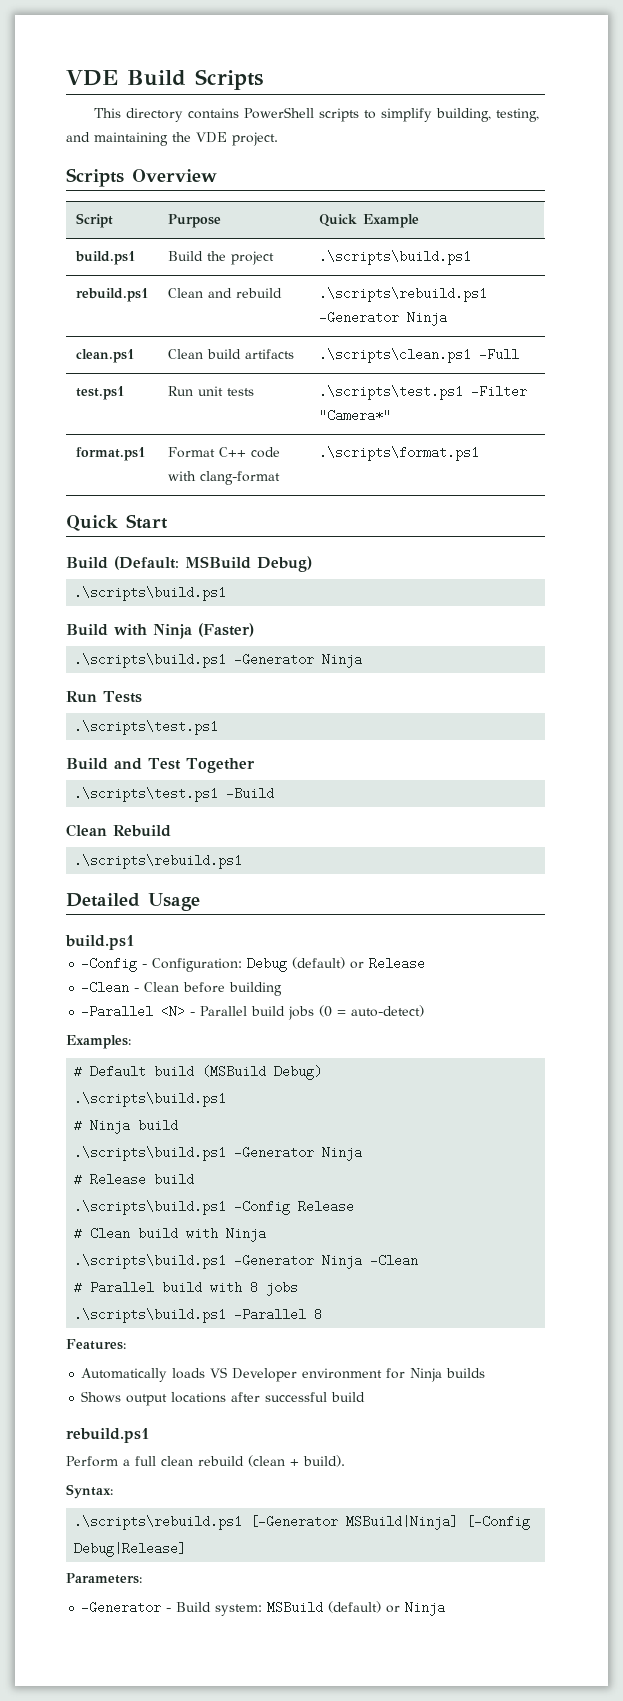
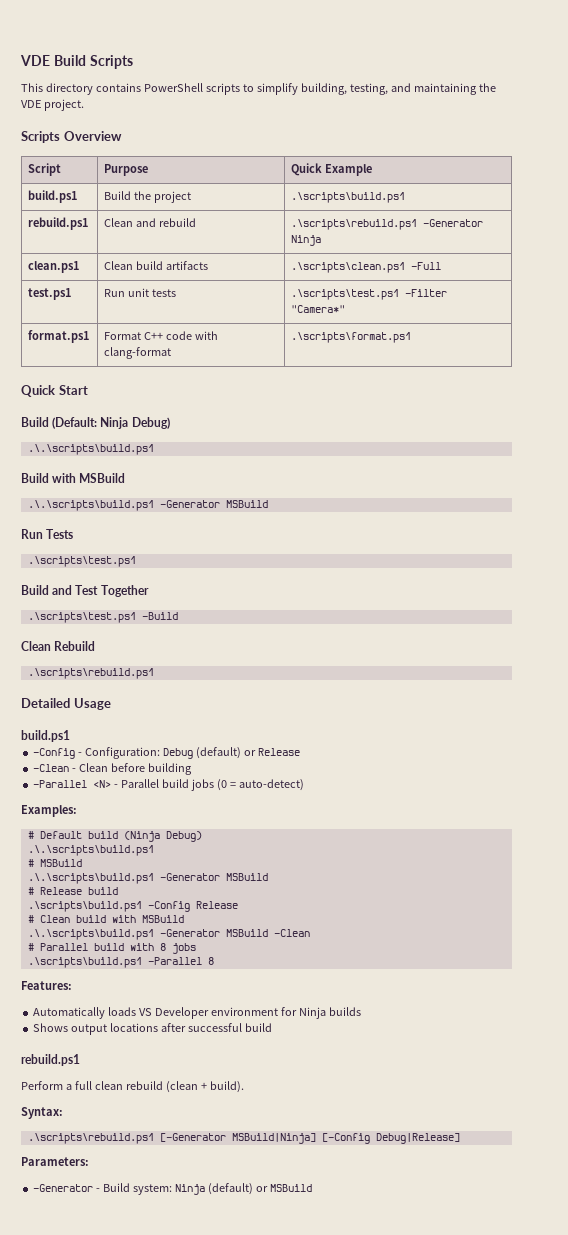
[185,556,312,572] [74,586,227,601] MSBuild Debug) // .\scripts\build.ps1 -> [100,417,170,429] [27,444,154,455] Ninja Debug) // .\.\scripts\build.ps1
[153,623,254,639] [74,653,363,668] Ninja (Faster) // .\scripts\build.ps1 -Generator Ninja -> [79,473,126,483] [27,500,268,511] MSBuild // .\.\scripts\build.ps1 -Generator MSBuild
[202,1065,323,1080] [74,1092,227,1107] [74,1119,179,1134] [74,1146,363,1161] (MSBuild Debug) // .\scripts\build.ps1 // # Ninja build // .\scripts\build.ps1 -Generator Ninja -> [123,831,202,842] [27,845,154,856] [27,859,82,867] [27,873,268,884] (Ninja Debug) // .\.\scripts\build.ps1 // # MSBuild // .\.\scripts\build.ps1 -Generator MSBuild
[226,1227,267,1242] [74,1254,363,1269] Ninja // .\scripts\build.ps1 -Generator Ninja -> [141,915,184,923] [27,929,268,940] MSBuild // .\.\scripts\build.ps1 -Generator MSBuild
[267,1601,446,1616] MSBuild (default) or Ninja -> [174,1183,312,1195] Ninja (default) or MSBuild

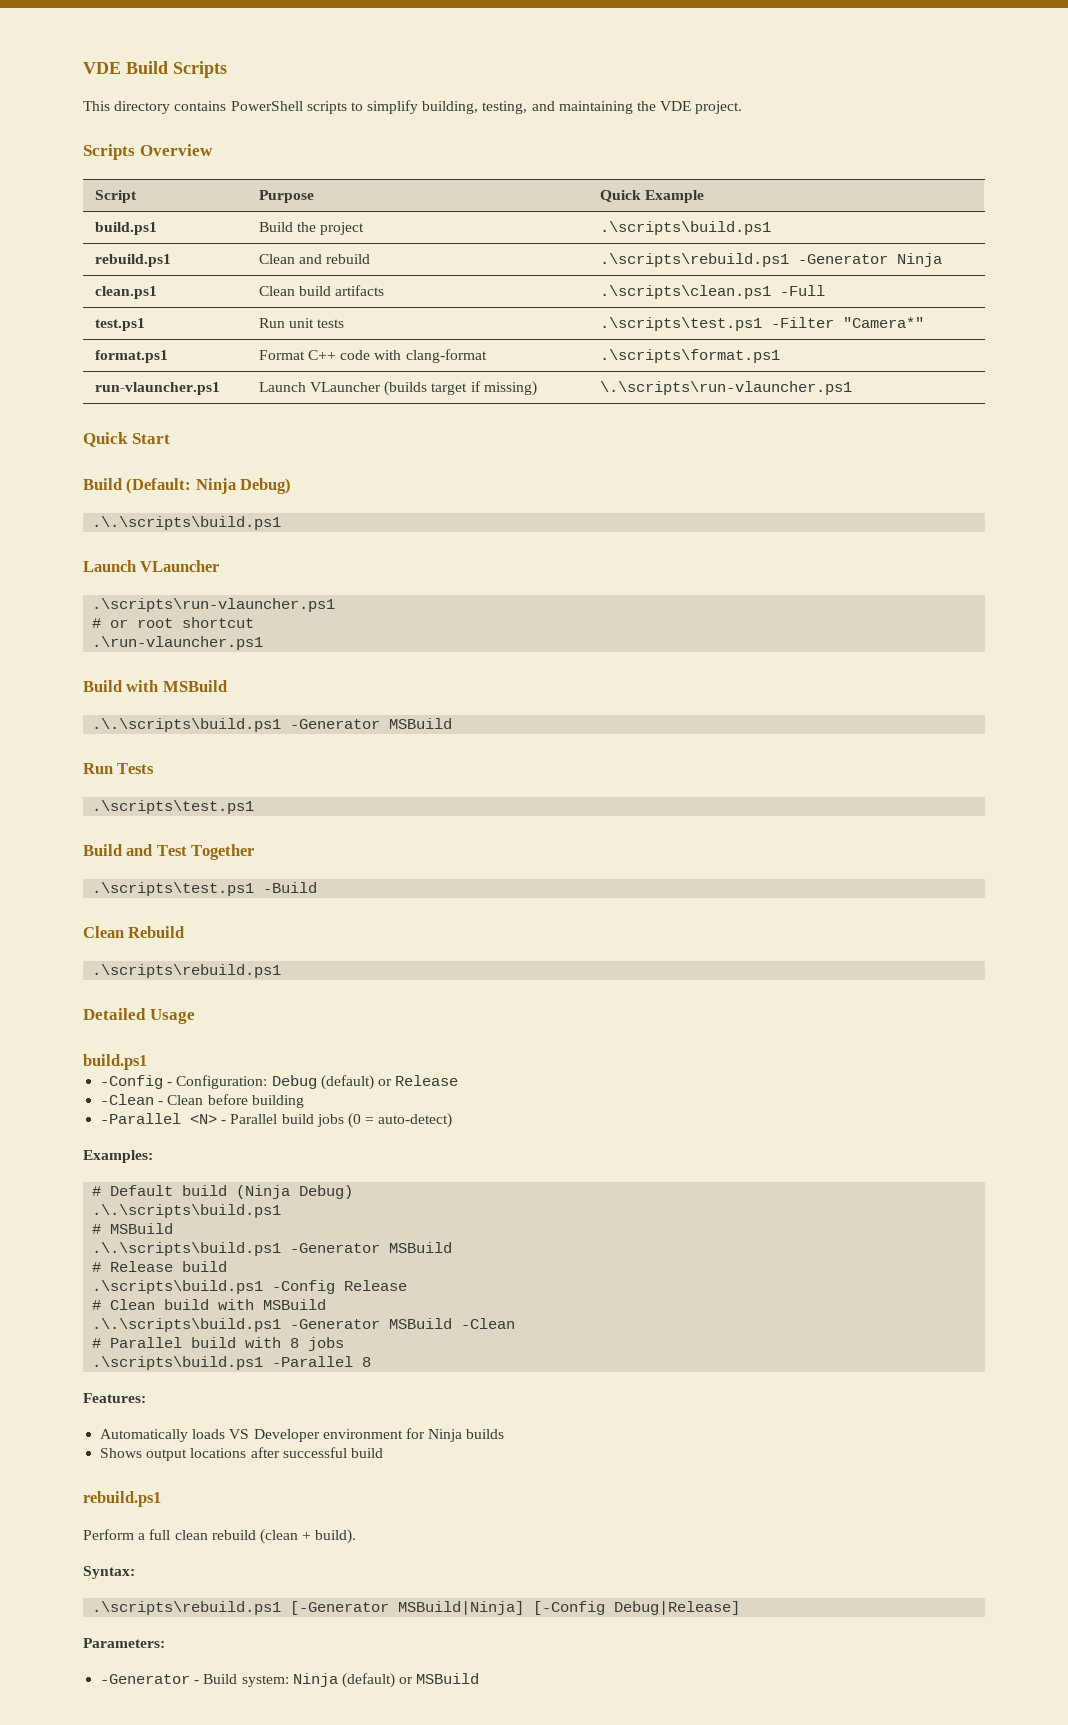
(412, 337) none -> [94,382,220,395] [258,381,537,396] [599,381,852,395] // run-vlauncher.ps1 | Launch VLauncher (builds target if missing) | \.\scripts\run-vlauncher.ps1
(154, 449) none -> [83,560,220,572] [92,598,336,612] [92,617,255,628] [92,636,264,650] // Launch VLauncher // .\scripts\run-vlauncher.ps1 // # or root shortcut // .\run-vlauncher.ps1

